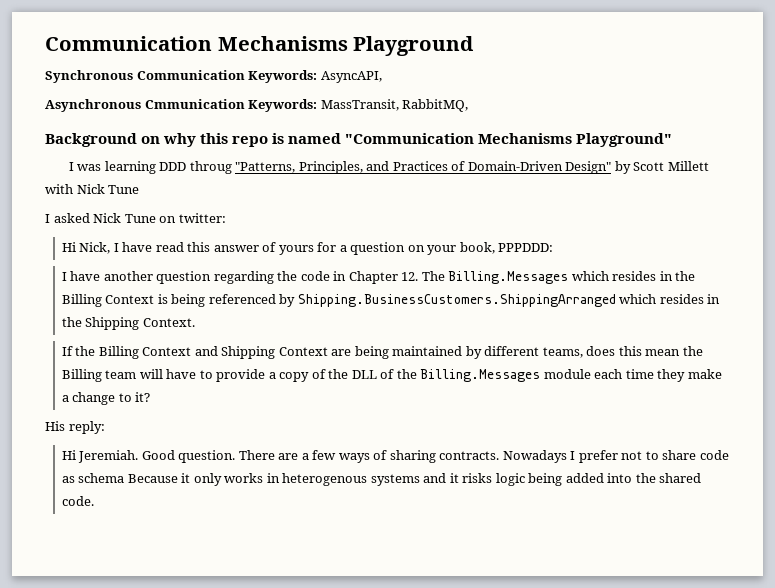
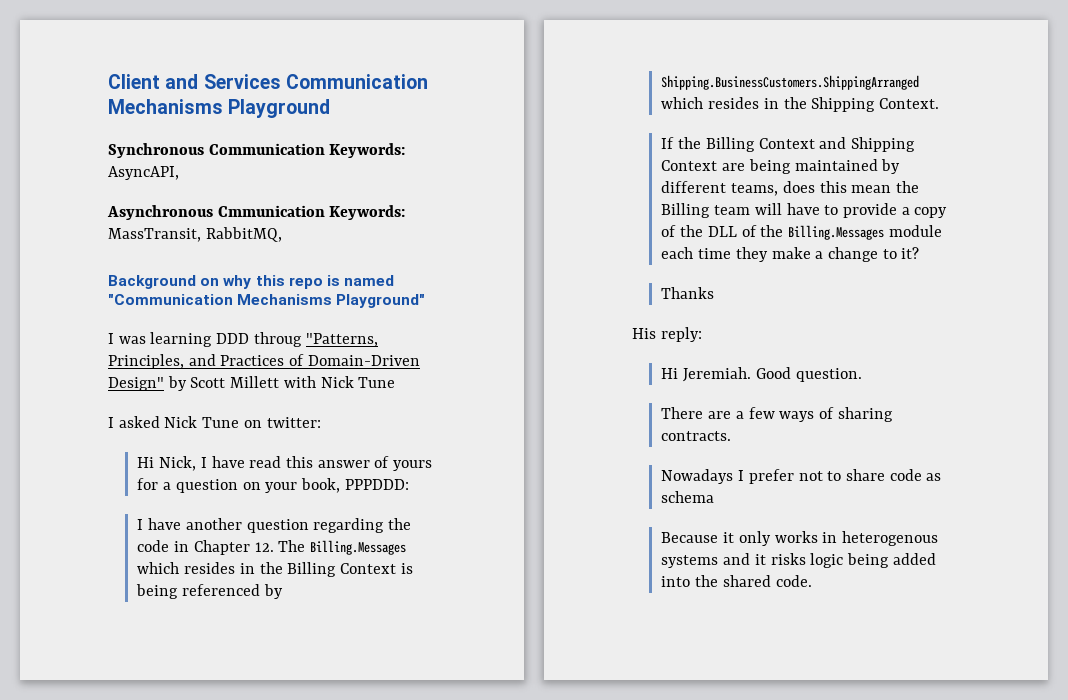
(45, 43) none -> [108,74,281,89] Client and Services
(151, 397) none -> [661,287,715,299] // Thanks
(236, 456) none -> (862, 375) //
(500, 455) none -> (732, 436) //
(125, 478) none -> (715, 497) //

